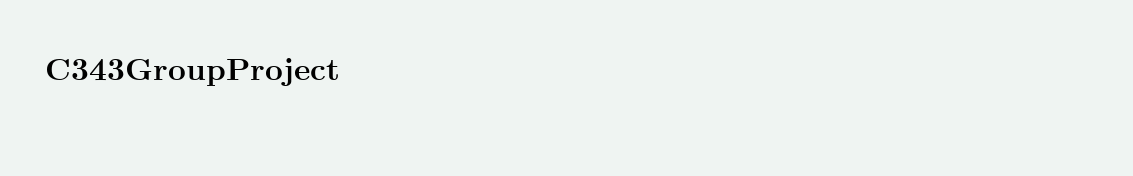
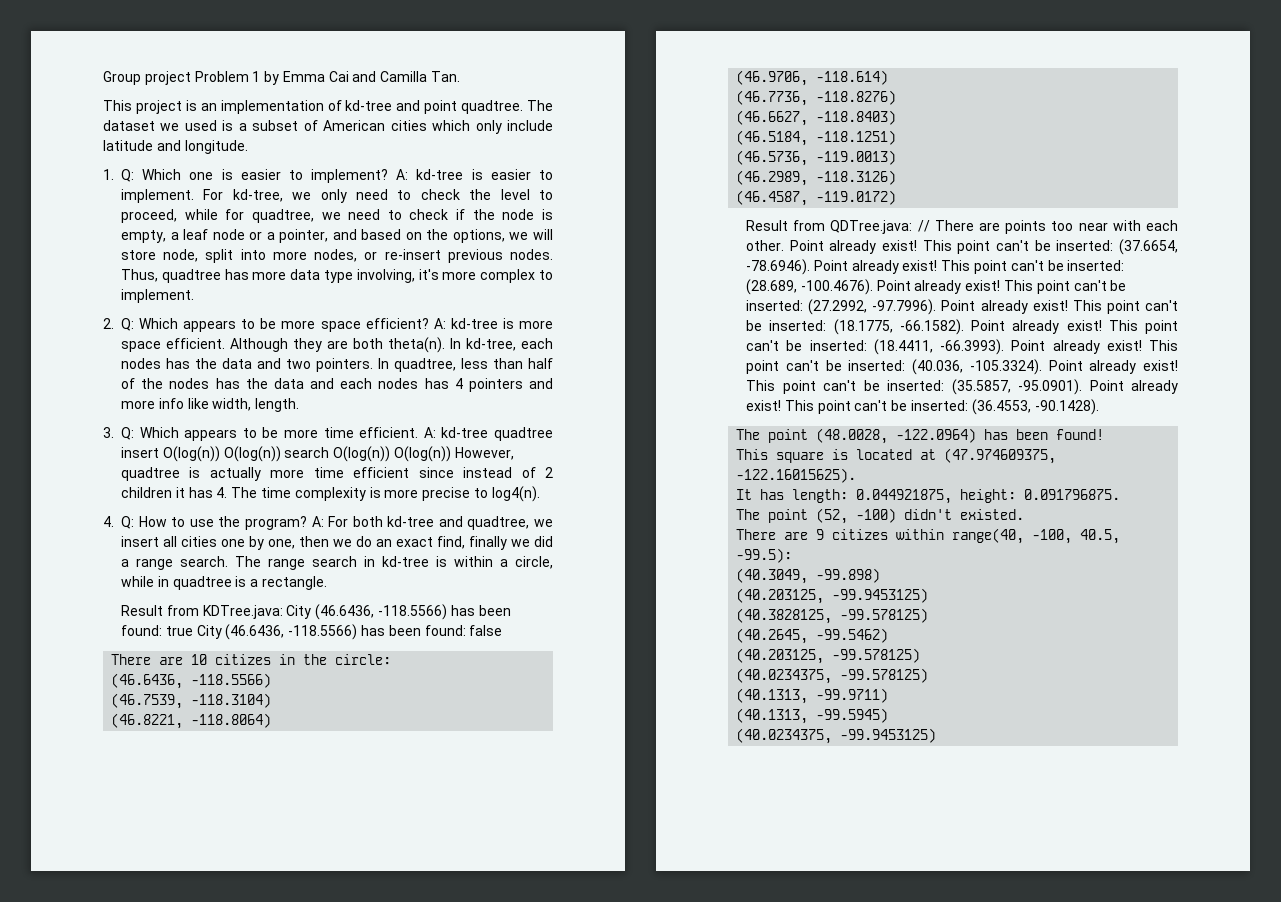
[45,58,340,86] C343GroupProject -> [103,71,461,85] [103,100,553,114] [103,120,553,134] [103,140,248,154] [103,169,553,183] [121,189,553,203] [121,209,553,223] [121,229,553,243] [121,249,553,263] [121,269,553,283] [121,289,195,303] [103,318,553,332] [121,337,553,353] [121,358,553,372] [121,378,553,392] [121,398,300,412] [103,427,553,441] [121,446,514,462] [121,467,553,481] [121,486,540,502] [103,516,553,530] [121,536,553,550] [121,556,553,570] [121,576,327,590] [121,604,511,620] [121,624,503,640] [111,654,392,665] [111,673,272,689] [111,693,272,709] [111,713,272,729] [736,70,889,86] [736,90,897,106] [736,110,897,126] [736,130,897,146] [736,150,897,166] [736,170,897,186] [736,190,897,206] [746,220,1178,234] [746,239,1178,255] [746,259,1125,275] [746,279,1127,295] [746,299,1178,315] [746,319,1178,335] [746,339,1178,355] [746,359,1178,375] [746,379,1178,395] [746,399,1099,415] [736,428,1105,444] [736,448,1057,464] [736,468,857,483] [736,489,1121,504] [736,508,1025,524] [736,528,1121,544] [736,548,793,563] [736,568,881,584] [736,588,929,604] [736,608,929,624] [736,628,889,644] [736,648,921,664] [736,668,929,684] [736,688,889,704] [736,708,889,724] [736,728,937,744] Group project Problem 1 by Emma Cai and Camilla Tan. // This project is an implementation of kd-tree and point quadtree. The dataset we used is a subset of American cities which only include latitude and longitude. // 1. Q: Which one is easier to implement? A: kd-tree is easier to implement. For kd-tree, we only need to check the level to proceed, while for quadtree, we need to check if the node is empty, a leaf node or a pointer, and based on the options, we will store node, split into more nodes, or re-insert previous nodes. Thus, quadtree has more data type involving, it's more complex to implement. // 2. Q: Which appears to be more space efficient? A: kd-tree is more space efficient. Although they are both theta(n). In kd-tree, each nodes has the data and two pointers. In quadtree, less than half of the nodes has the data and each nodes has 4 pointers and more info like width, length. // 3. Q: Which appears to be more time efficient. A: kd-tree quadtree insert O(log(n)) O(log(n)) search O(log(n)) O(log(n)) However, quadtree is actually more time efficient since instead of 2 children it has 4. The time complexity is more precise to log4(n). // 4. Q: How to use the program? A: For both kd-tree and quadtree, we insert all cities one by one, then we do an exact find, finally we did a range search. The range search in kd-tree is within a circle, while in quadtree is a rectangle. // Result from KDTree.java: City (46.6436, -118.5566) has been found: true City (46.6436, -118.5566) has been found: false // There are 10 citizes in the circle: // (46.6436, -118.5566) // (46.7539, -118.3104) // (46.8221, -118.8064) // (46.9706, -118.614) // (46.7736, -118.8276) // (46.6627, -118.8403) // (46.5184, -118.1251) // (46.5736, -119.0013) // (46.2989, -118.3126) // (46.4587, -119.0172) // Result from QDTree.java: // There are points too near with each other. Point already exist! This point can't be inserted: (37.6654, -78.6946). Point already exist! This point can't be inserted: (28.689, -100.4676). Point already exist! This point can't be inserted: (27.2992, -97.7996). Point already exist! This point can't be inserted: (18.1775, -66.1582). Point already exist! This point can't be inserted: (18.4411, -66.3993). Point already exist! This point can't be inserted: (40.036, -105.3324). Point already exist! This point can't be inserted: (35.5857, -95.0901). Point already exist! This point can't be inserted: (36.4553, -90.1428). // The point (48.0028, -122.0964) has been found! // This square is located at (47.974609375, -122.16015625). // It has length: 0.044921875, height: 0.091796875. // The point (52, -100) didn't existed. // There are 9 citizes within range(40, -100, 40.5, -99.5): // (40.3049, -99.898) // (40.203125, -99.9453125) // (40.3828125, -99.578125) // (40.2645, -99.5462) // (40.203125, -99.578125) // (40.0234375, -99.578125) // (40.1313, -99.9711) // (40.1313, -99.5945) // (40.0234375, -99.9453125)

